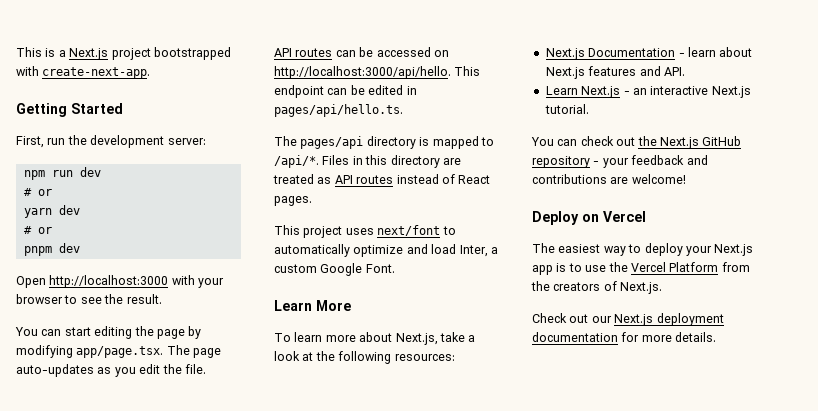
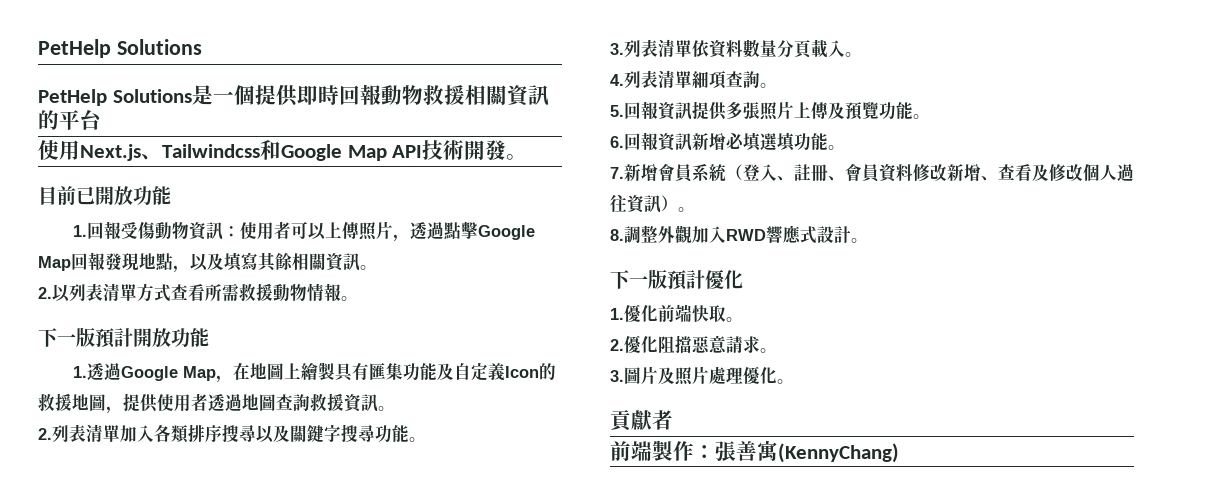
[16,47,231,60] [16,66,151,79] [16,103,123,117] [16,135,206,148] [23,167,101,180] [23,188,52,196] [23,205,80,218] [23,226,52,234] [23,243,80,256] [16,275,225,288] [16,294,162,304] [15,326,202,339] [16,345,222,358] [16,364,206,377] [274,47,449,57] [274,66,481,79] [274,85,417,98] [274,104,403,117] [274,136,494,149] [274,155,461,168] [273,174,491,184] [274,196,312,206] [274,225,456,238] [274,244,498,257] [274,263,395,276] [274,300,351,311] [274,332,476,345] [274,351,455,364] [545,47,753,60] [545,66,685,79] [545,86,751,98] [544,104,589,114] [531,136,742,149] [532,155,708,168] [532,174,686,184] [532,211,646,225] [532,243,754,256] [532,262,750,275] [531,281,663,294] [532,313,724,326] [532,332,717,342] This is a Next.js project bootstrapped with create-next-app. // Getting Started // First, run the development server: // npm run dev // # or // yarn dev // # or // pnpm dev // Open http://localhost:3000 with your browser to see the result. // You can start editing the page by modifying app/page.tsx. The page auto-updates as you edit the file. // API routes can be accessed on http://localhost:3000/api/hello. This endpoint can be edited in pages/api/hello.ts. // The pages/api directory is mapped to /api/*. Files in this directory are treated as API routes instead of React pages. // This project uses next/font to automatically optimize and load Inter, a custom Google Font. // Learn More // To learn more about Next.js, take a look at the following resources: // Next.js Documentation - learn about Next.js features and API. // Learn Next.js - an interactive Next.js tutorial. // You can check out the Next.js GitHub repository - your feedback and contributions are welcome! // Deploy on Vercel // The easiest way to deploy your Next.js app is to use the Vercel Platform from the creators of Next.js. // Check out our Next.js deployment documentation for more details. -> [38,39,202,58] [38,84,549,107] [38,110,102,130] [38,140,528,161] [38,186,171,206] [73,221,536,242] [38,252,377,273] [38,283,358,302] [38,327,209,348] [73,362,557,383] [38,393,395,414] [38,424,426,443] [610,39,862,59] [610,70,777,89] [610,101,930,121] [610,132,845,152] [610,163,1134,182] [610,194,695,213] [610,225,868,244] [610,269,743,290] [610,304,743,322] [610,335,777,354] [610,366,794,386] [610,410,673,432] [610,440,899,463] PetHelp Solutions // PetHelp Solutions是一個提供即時回報動物救援相關資訊的平台 // 使用Next.js、Tailwindcss和Google Map API技術開發。 // 目前已開放功能 // 1.回報受傷動物資訊：使用者可以上傳照片，透過點擊Google Map回報發現地點，以及填寫其餘相關資訊。 // 2.以列表清單方式查看所需救援動物情報。 // 下一版預計開放功能 // 1.透過Google Map，在地圖上繪製具有匯集功能及自定義Icon的救援地圖，提供使用者透過地圖查詢救援資訊。 // 2.列表清單加入各類排序搜尋以及關鍵字搜尋功能。 // 3.列表清單依資料數量分頁載入。 // 4.列表清單細項查詢。 // 5.回報資訊提供多張照片上傳及預覽功能。 // 6.回報資訊新增必填選填功能。 // 7.新增會員系統（登入、註冊、會員資料修改新增、查看及修改個人過往資訊）。 // 8.調整外觀加入RWD響應式設計。 // 下一版預計優化 // 1.優化前端快取。 // 2.優化阻擋惡意請求。 // 3.圖片及照片處理優化。 // 貢獻者 // 前端製作：張善寓(KennyChang)

